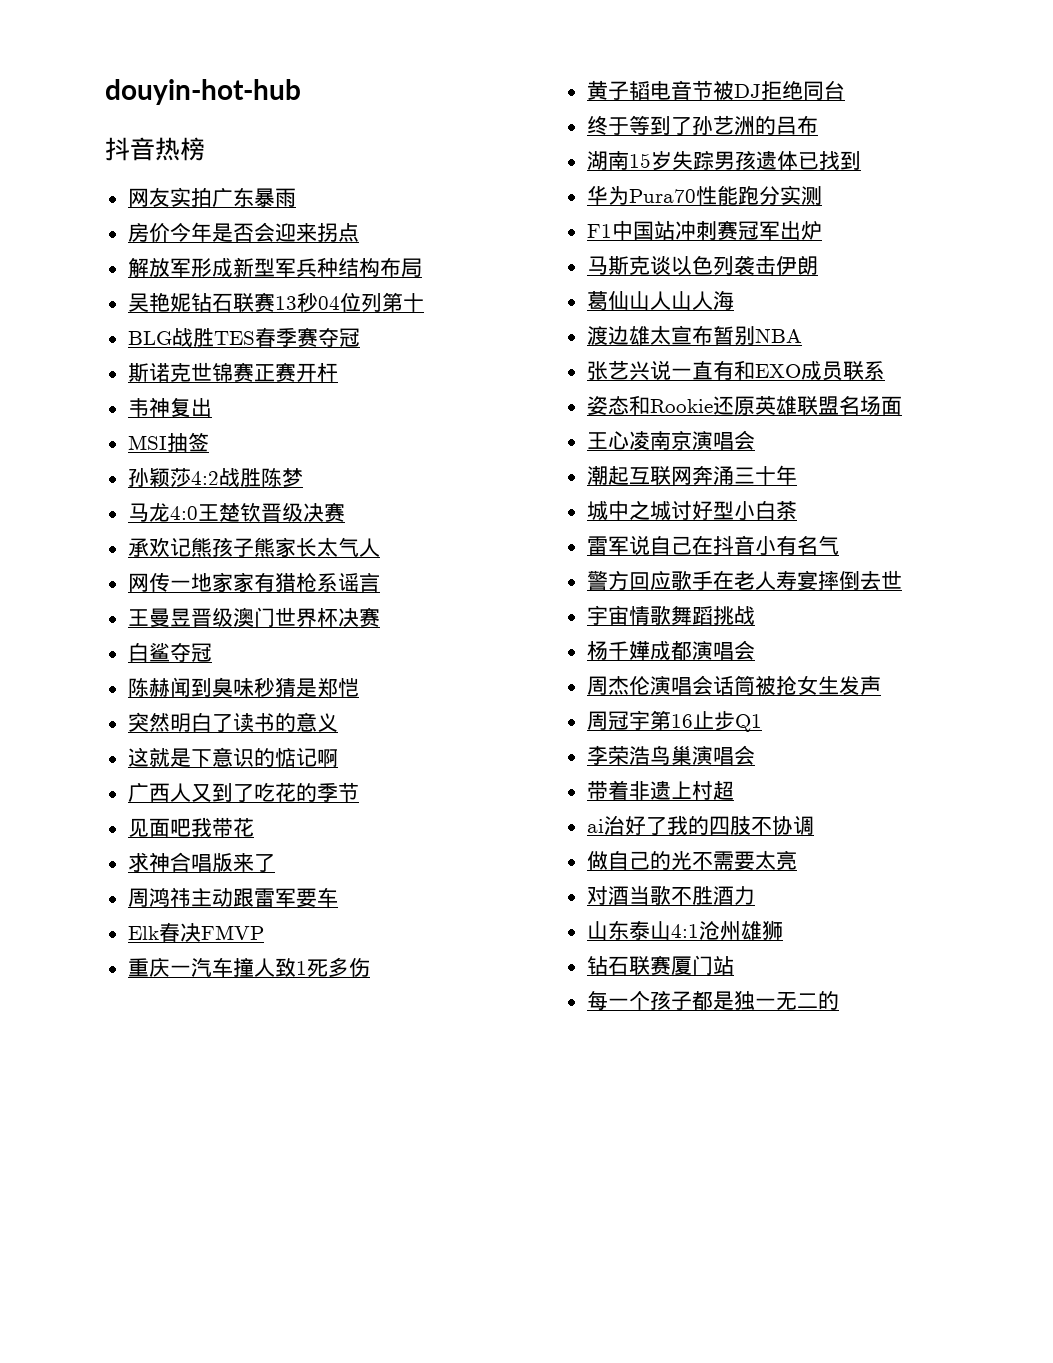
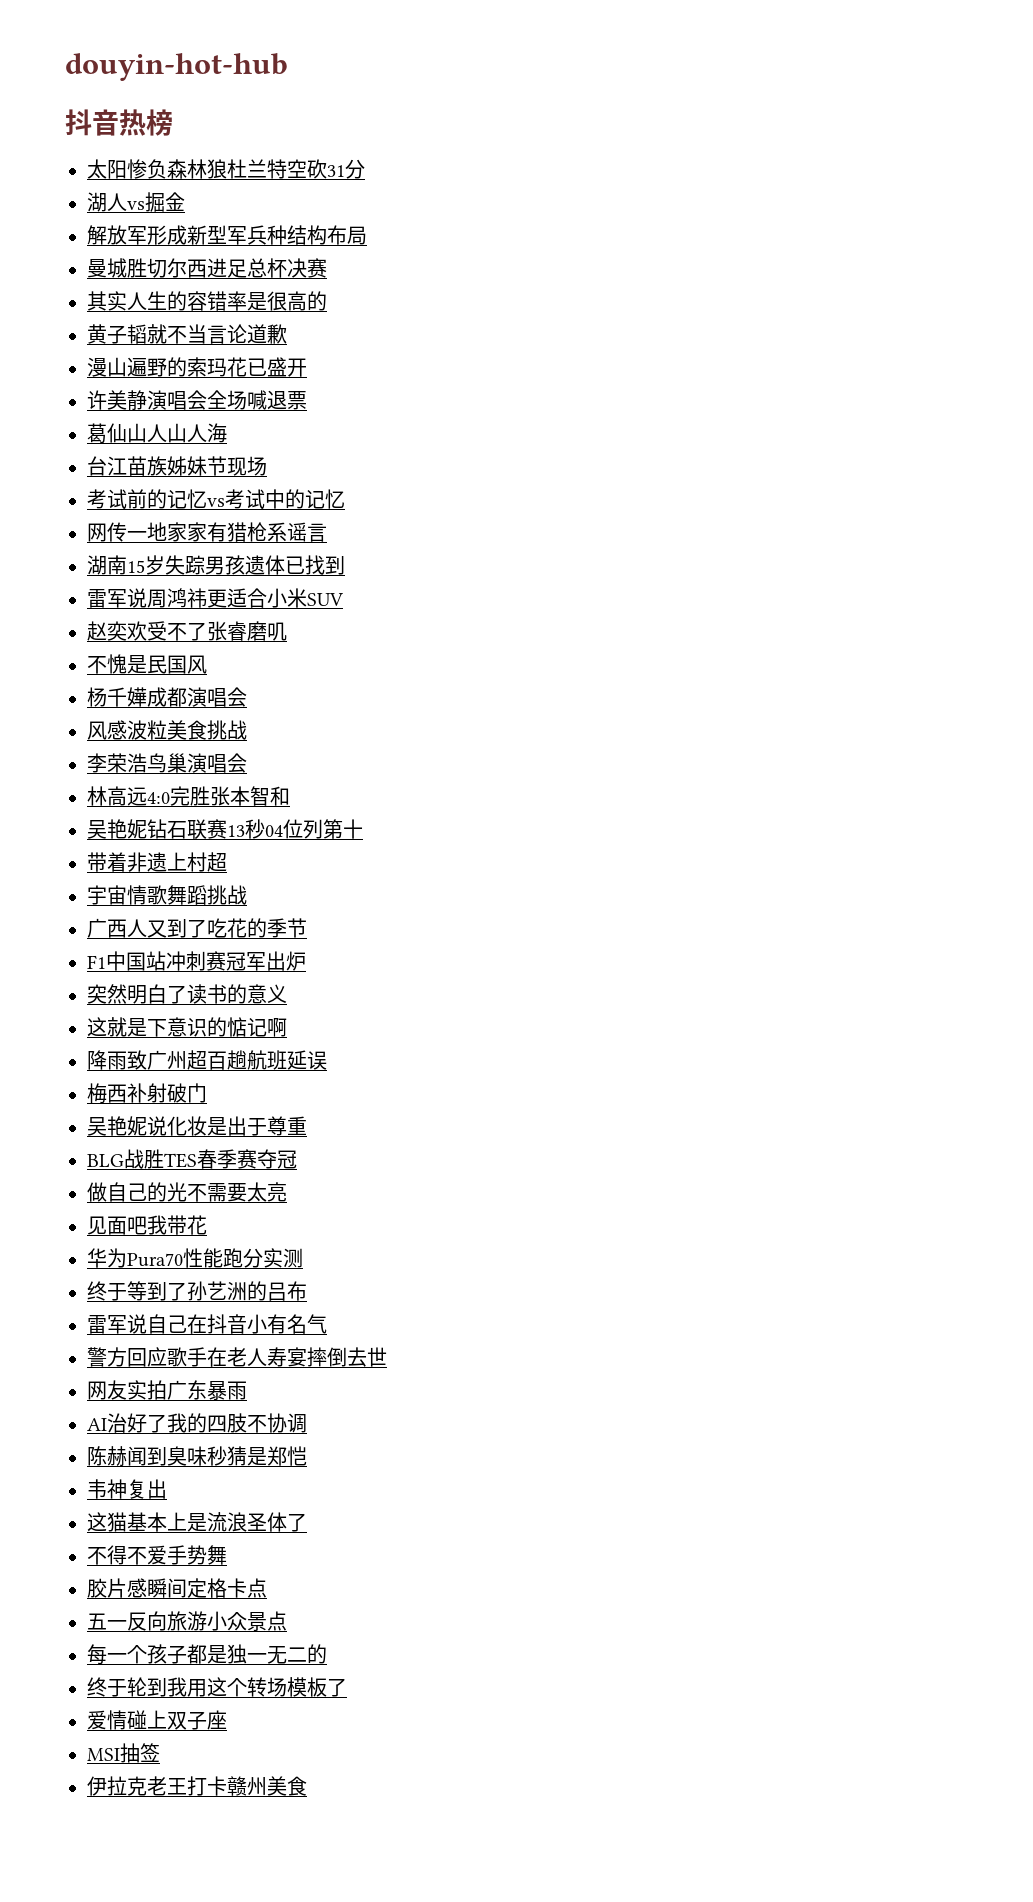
[127,187,296,207] [127,222,359,242] 网友实拍广东暴雨 // 房价今年是否会迎来拐点 -> [87,159,365,179] [87,192,185,212] 太阳惨负森林狼杜兰特空砍31分 // 湖人vs掘金
(422, 267) none -> [87,258,327,278] [87,291,327,311] [87,324,287,344] [87,357,307,377] [87,390,307,410] [87,423,227,444] [87,456,267,476] [87,489,345,509] [87,522,327,542] [87,555,345,575] [87,588,344,608] [87,621,287,641] [87,654,207,674] [87,687,247,707] [87,720,247,740] [87,753,247,773] [87,786,290,806] // 曼城胜切尔西进足总杯决赛 // 其实人生的容错率是很高的 // 黄子韬就不当言论道歉 // 漫山遍野的索玛花已盛开 // 许美静演唱会全场喊退票 // 葛仙山人山人海 // 台江苗族姊妹节现场 // 考试前的记忆vs考试中的记忆 // 网传一地家家有猎枪系谣言 // 湖南15岁失踪男孩遗体已找到 // 雷军说周鸿祎更适合小米SUV // 赵奕欢受不了张睿磨叽 // 不愧是民国风 // 杨千嬅成都演唱会 // 风感波粒美食挑战 // 李荣浩鸟巢演唱会 // 林高远4:0完胜张本智和
[127,327,360,347] [127,362,338,383] [127,397,212,417] [127,432,209,452] [127,468,303,488] [127,502,345,522] [127,537,380,557] [127,572,380,592] [127,607,380,627] [127,642,212,662] [127,677,359,697] BLG战胜TES春季赛夺冠 // 斯诺克世锦赛正赛开杆 // 韦神复出 // MSI抽签 // 孙颖莎4:2战胜陈梦 // 马龙4:0王楚钦晋级决赛 // 承欢记熊孩子熊家长太气人 // 网传一地家家有猎枪系谣言 // 王曼昱晋级澳门世界杯决赛 // 白鲨夺冠 // 陈赫闻到臭味秒猜是郑恺 -> [87,852,227,872] [87,885,247,905] [87,918,307,938] [87,951,306,971] 带着非遗上村超 // 宇宙情歌舞蹈挑战 // 广西人又到了吃花的季节 // F1中国站冲刺赛冠军出炉
[127,782,359,802] [127,817,254,838] [127,852,275,872] [127,887,338,908] [127,922,264,942] [127,957,370,978] [586,80,845,101] 广西人又到了吃花的季节 // 见面吧我带花 // 求神合唱版来了 // 周鸿祎主动跟雷军要车 // Elk春决FMVP // 重庆一汽车撞人致1死多伤 // 黄子韬电音节被DJ拒绝同台 -> [87,1050,327,1070] [87,1083,207,1104] [87,1116,307,1136] [87,1149,297,1169] [87,1182,287,1202] [87,1215,207,1235] [87,1248,303,1268] 降雨致广州超百趟航班延误 // 梅西补射破门 // 吴艳妮说化妆是出于尊重 // BLG战胜TES春季赛夺冠 // 做自己的光不需要太亮 // 见面吧我带花 // 华为Pura70性能跑分实测
[586,150,861,171] [586,185,822,205] [586,220,822,241] [586,255,818,275] [586,290,734,311] [586,325,802,345] [586,360,885,381] [586,395,902,415] [586,430,755,450] [586,465,797,486] [586,500,797,521] // 湖南15岁失踪男孩遗体已找到 // 华为Pura70性能跑分实测 // F1中国站冲刺赛冠军出炉 // 马斯克谈以色列袭击伊朗 // 葛仙山人山人海 // 渡边雄太宣布暂别NBA // 张艺兴说一直有和EXO成员联系 // 姿态和Rookie还原英雄联盟名场面 // 王心凌南京演唱会 // 潮起互联网奔涌三十年 // 城中之城讨好型小白茶 -> (307, 1291) none
[586,605,755,625] [586,640,755,660] [586,675,881,696] [586,710,762,732] [586,745,755,765] [586,780,734,801] [586,819,604,833] 宇宙情歌舞蹈挑战 // 杨千嬅成都演唱会 // 周杰伦演唱会话筒被抢女生发声 // 周冠宇第16止步Q1 // 李荣浩鸟巢演唱会 // 带着非遗上村超 // ai -> [87,1380,247,1400] [87,1418,107,1431] 网友实拍广东暴雨 // AI
[586,850,797,870] [586,885,755,905] [586,920,783,941] [586,955,734,975] 做自己的光不需要太亮 // 对酒当歌不胜酒力 // 山东泰山4:1沧州雄狮 // 钻石联赛厦门站 -> [87,1446,307,1466] [87,1479,167,1499] [87,1512,307,1532] [87,1545,227,1565] [87,1578,267,1598] [87,1611,287,1631] 陈赫闻到臭味秒猜是郑恺 // 韦神复出 // 这猫基本上是流浪圣体了 // 不得不爱手势舞 // 胶片感瞬间定格卡点 // 五一反向旅游小众景点
(839, 1000) none -> [87,1677,347,1697] [87,1710,227,1730] [87,1743,160,1763] [87,1776,307,1796] // 终于轮到我用这个转场模板了 // 爱情碰上双子座 // MSI抽签 // 伊拉克老王打卡赣州美食

